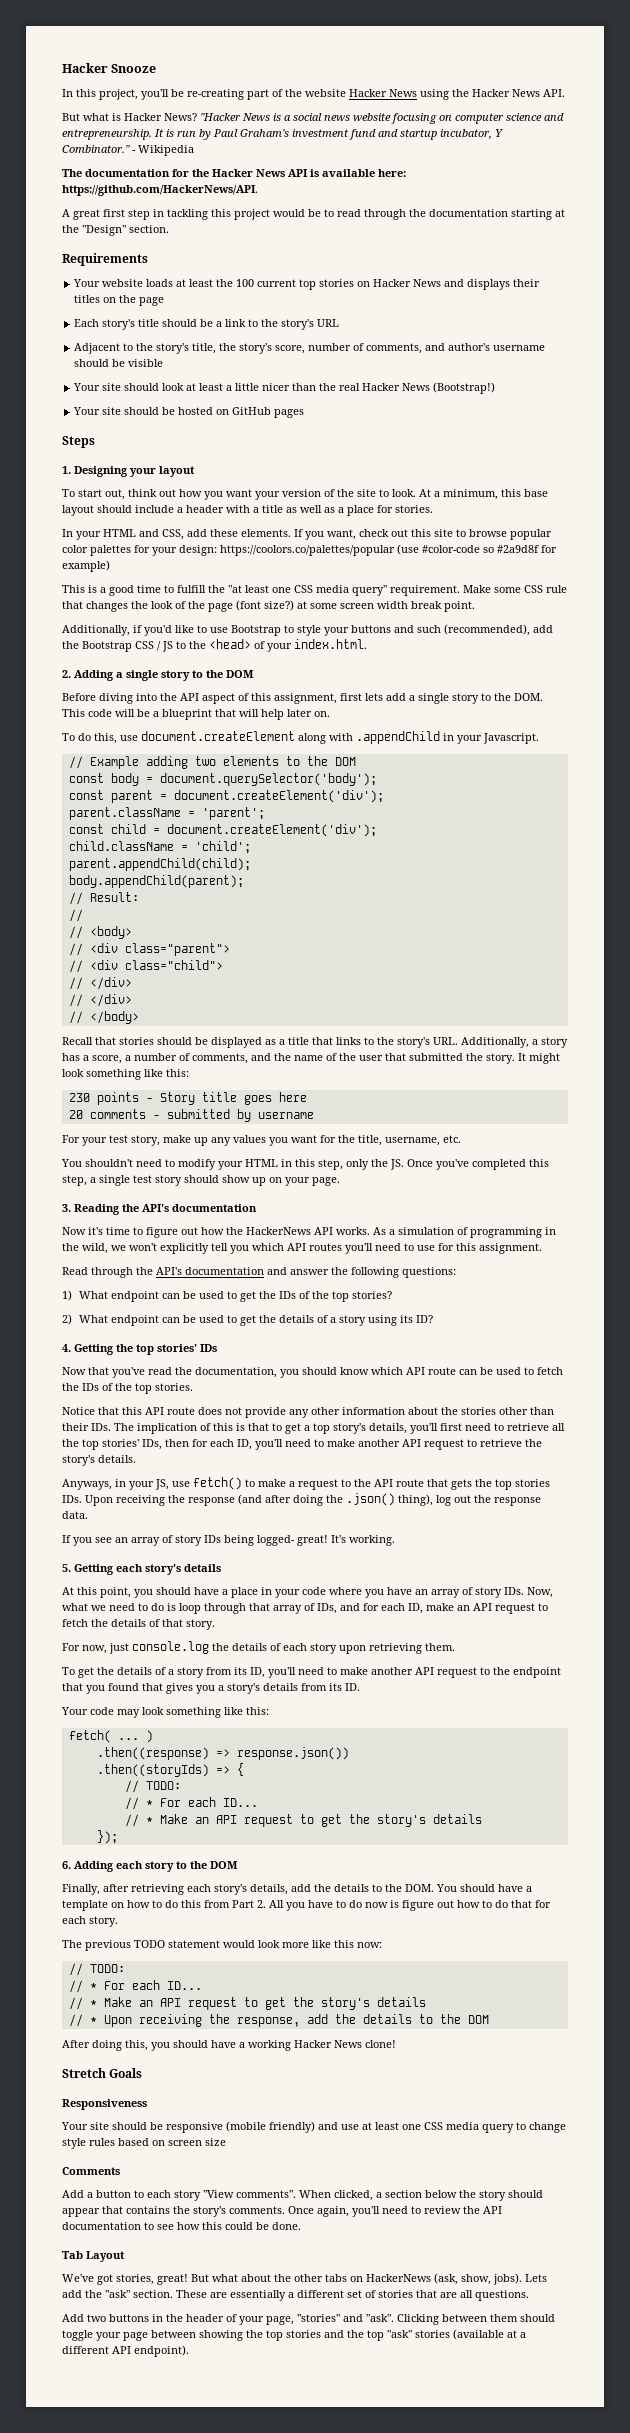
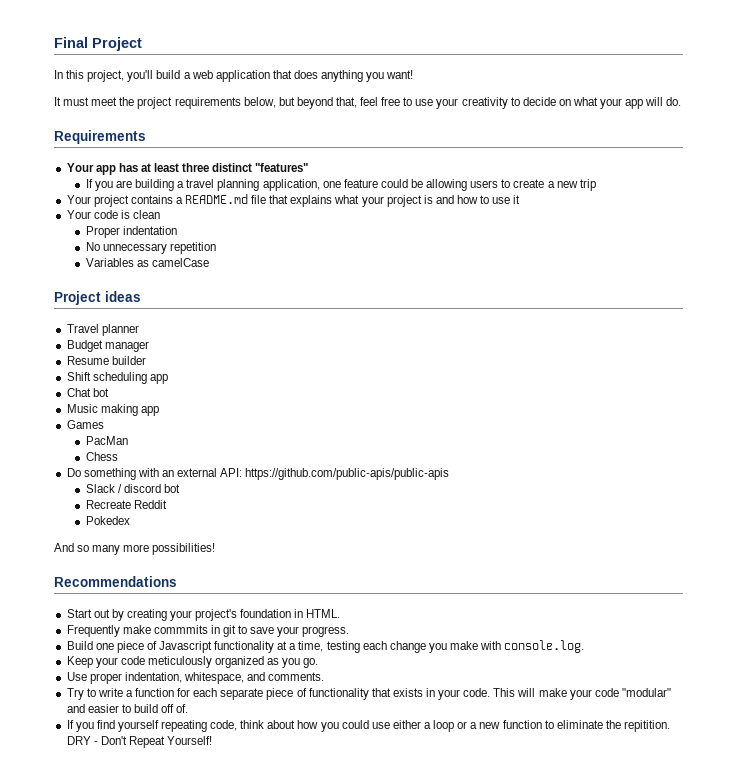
[62,63,157,73] Hacker Snooze -> [54,37,142,51] Final Project
[171,89,565,100] [62,113,564,124] [62,129,503,140] [62,145,194,156] [62,169,406,177] [62,185,258,196] [62,209,565,220] [62,225,169,236] [62,253,148,266] [73,279,541,290] [74,295,165,306] [74,319,340,330] [74,343,546,354] [74,359,164,367] [73,382,496,394] [73,407,305,418] [62,436,95,448] [62,466,195,477] [62,489,548,500] [62,505,433,516] [62,529,552,540] [62,544,557,556] [62,560,110,572] [62,585,567,596] [62,600,475,612] [62,624,553,636] [62,639,367,652] [62,670,254,681] [62,693,543,704] [62,709,330,720] [62,731,539,744] [68,756,356,769] [68,773,377,786] [68,790,384,803] [68,807,265,820] [68,824,377,837] [68,841,251,854] [68,858,251,871] [68,875,244,888] [68,892,139,905] [68,909,83,922] [68,926,132,939] [68,943,230,956] [68,960,223,973] [68,977,132,990] [68,994,132,1007] [68,1011,139,1024] [62,1037,568,1048] [62,1053,560,1064] [62,1069,189,1080] [68,1092,307,1105] [68,1109,314,1122] [62,1135,461,1146] [61,1159,549,1170] [62,1175,340,1186] [62,1204,257,1215] [62,1227,556,1238] [62,1243,542,1254] [62,1267,456,1278] [62,1290,393,1302] [62,1314,434,1326] [62,1344,217,1355] [62,1367,563,1378] [62,1383,193,1394] [62,1407,554,1418] [62,1423,565,1434] [62,1439,542,1450] [62,1455,136,1466] [62,1477,550,1490] [62,1493,541,1506] [62,1511,88,1519] [62,1535,395,1546] [62,1564,221,1575] [62,1587,553,1598] [62,1603,548,1614] [62,1619,215,1630] [62,1641,455,1654] [62,1667,561,1678] [62,1683,360,1694] [61,1707,269,1718] [68,1730,153,1743] [96,1747,349,1760] [96,1763,244,1777] [124,1780,181,1793] [124,1797,258,1810] [124,1814,482,1827] [96,1830,118,1844] [62,1861,238,1872] [62,1884,532,1895] [62,1900,551,1911] [62,1916,118,1927] [62,1940,382,1951] [68,1963,125,1976] [68,1980,202,1993] [68,1997,426,2010] [68,2014,489,2027] [62,2040,396,2051] [62,2068,143,2078] [62,2099,147,2110] [61,2121,566,2133] [62,2138,226,2149] [62,2167,120,2175] [62,2190,543,2201] [62,2206,502,2217] [62,2222,301,2230] [62,2251,125,2262] [62,2273,547,2285] [62,2290,529,2301] [62,2314,555,2325] [62,2329,526,2341] [62,2345,189,2357] be re-creating part of the website Hacker News using the Hacker News API. // But what is Hacker News? "Hacker News is a social news website focusing on computer science and entrepreneurship. It is run by Paul Graham's investment fund and startup incubator, Y Combinator." - Wikipedia // The documentation for the Hacker News API is available here: https://github.com/HackerNews/API. // A great first step in tackling this project would be to read through the documentation starting at the "Design" section. // Requirements // Your website loads at least the 100 current top stories on Hacker News and displays their titles on the page // Each story's title should be a link to the story's URL // Adjacent to the story's title, the story's score, number of comments, and author's username should be visible // Your site should look at least a little nicer than the real Hacker News (Bootstrap!) // Your site should be hosted on GitHub pages // Steps // 1. Designing your layout // To start out, think out how you want your version of the site to look. At a minimum, this base layout should include a header with a title as well as a place for stories. // In your HTML and CSS, add these elements. If you want, check out this site to browse popular color palettes for your design: https://coolors.co/palettes/popular (use #color-code so #2a9d8f for example) // This is a good time to fulfill the "at least one CSS media query" requirement. Make some CSS rule that changes the look of the page (font size?) at some screen width break point. // Additionally, if you'd like to use Bootstrap to style your buttons and such (recommended), add the Bootstrap CSS / JS to the <head> of your index.html. // 2. Adding a single story to the DOM // Before diving into the API aspect of this assignment, first lets add a single story to the DOM. This code will be a blueprint that will help later on. // To do this, use document.createElement along with .appendChild in your Javascript. // // Example adding two elements to the DOM // const body = document.querySelector('body'); // const parent = document.createElement('div'); // parent.className = 'parent'; // const child = document.createElement('div'); // child.className = 'child'; // parent.appendChild(child); // body.appendChild(parent); // // Result: // // // // <body> // // <div class="parent"> // // <div class="child"> // // </div> // // </div> // // </body> // Recall that stories should be displayed as a title that links to the story's URL. Additionally, a story has a score, a number of comments, and the name of the user that submitted the story. It might look something like this: // 230 points - Story title goes here // 20 comments - submitted by username // For your test story, make up any values you want for the title, username, etc. // You shouldn't need to modify your HTML in this step, only the JS. Once you've completed this step, a single test story should show up on your page. // 3. Reading the API's documentation // Now it's time to figure out how the HackerNews API works. As a simulation of programming in the wild, we won't explicitly tell you which API routes you'll need to use for this assignment. // Read through the API's documentation and answer the following questions: // 1) What endpoint can be used to get the IDs of the top stories? // 2) What endpoint can be used to get the details of a story using its ID? // 4. Getting the top stories' IDs // Now that you've read the documentation, you should know which API route can be used to fetch the IDs of the top stories. // Notice that this API route does not provide any other information about the stories other than their IDs. The implication of this is that to get a top story's details, you'll first need to retrieve all the top stories' IDs, then for each ID, you'll need to make another API request to retrieve the story's details. // Anyways, in your JS, use fetch() to make a request to the API route that gets the top stories IDs. Upon receiving the response (and after doing the .json() thing), log out the response data. // If you see an array of story IDs being logged- great! It's working. // 5. Getting each story's details // At this point, you should have a place in your code where you have an array of story IDs. Now, what we need to do is loop through that array of IDs, and for each ID, make an API request to fetch the details of that story. // For now, just console.log the details of each story upon retrieving them. // To get the details of a story from its ID, you'll need to make another API request to the endpoint that you found that gives you a story's details from its ID. // Your code may look something like this: // fetch( ... ) // .then((response) => response.json()) // .then((storyIds) => { // // TODO: // // * For each ID... // // * Make an API request to get the story's details // }); // 6. Adding each story to the DOM // Finally, after retrieving each story's details, add the details to the DOM. You should have a template on how to do this from Part 2. All you have to do now is figure out how to do that for each story. // The previous TODO statement would look more like this now: // // TODO: // // * For each ID... // // * Make an API request to get the story's details // // * Upon receiving the response, add the details to the DOM // After doing this, you should have a working Hacker News clone! // Stretch Goals // Responsiveness // Your site should be responsive (mobile friendly) and use at least one CSS media query to change style rules based on screen size // Comments // Add a button to each story "View comments". When clicked, a section below the story should appear that contains the story's comments. Once again, you'll need to review the API documentation to see how this could be done. // Tab Layout // We've got stories, great! But what about the other tabs on HackerNews (ask, show, jobs). Lets add the "ask" section. These are essentially a different set of stories that are all questions. // Add two buttons in the header of your page, "stories" and "ask". Clicking between them should toggle your page between showing the top stories and the top "ask" stories (available at a different API endpoint). -> [156,70,414,82] [54,97,682,109] [54,130,146,144] [66,163,309,175] [85,179,596,191] [66,194,521,207] [66,210,160,219] [85,226,177,238] [85,242,217,254] [85,258,210,267] [54,291,141,305] [66,324,139,336] [66,340,149,352] [66,356,146,365] [66,372,168,384] [66,388,109,397] [66,404,159,416] [66,420,104,429] [85,436,128,445] [85,452,118,461] [66,468,450,480] [85,484,181,493] [85,500,167,509] [85,516,130,525] [54,543,216,555] [54,576,177,587] [66,609,341,621] [66,625,350,637] [66,640,585,653] [66,656,319,668] [66,672,325,684] [66,688,671,700] [66,704,189,713] [66,720,670,732] [66,736,213,748] build a web application that does anything you want! // It must meet the project requirements below, but beyond that, feel free to use your creativity to decide on what your app will do. // Requirements // Your app has at least three distinct "features" // If you are building a travel planning application, one feature could be allowing users to create a new trip // Your project contains a README.md file that explains what your project is and how to use it // Your code is clean // Proper indentation // No unnecessary repetition // Variables as camelCase // Project ideas // Travel planner // Budget manager // Resume builder // Shift scheduling app // Chat bot // Music making app // Games // PacMan // Chess // Do something with an external API: https://github.com/public-apis/public-apis // Slack / discord bot // Recreate Reddit // Pokedex // And so many more possibilities! // Recommendations // Start out by creating your project's foundation in HTML. // Frequently make commmits in git to save your progress. // Build one piece of Javascript functionality at a time, testing each change you make with console.log. // Keep your code meticulously organized as you go. // Use proper indentation, whitespace, and comments. // Try to write a function for each separate piece of functionality that exists in your code. This will make your code "modular" and easier to build off of. // If you find yourself repeating code, think about how you could use either a loop or a new function to eliminate the repitition. DRY - Don't Repeat Yourself!

